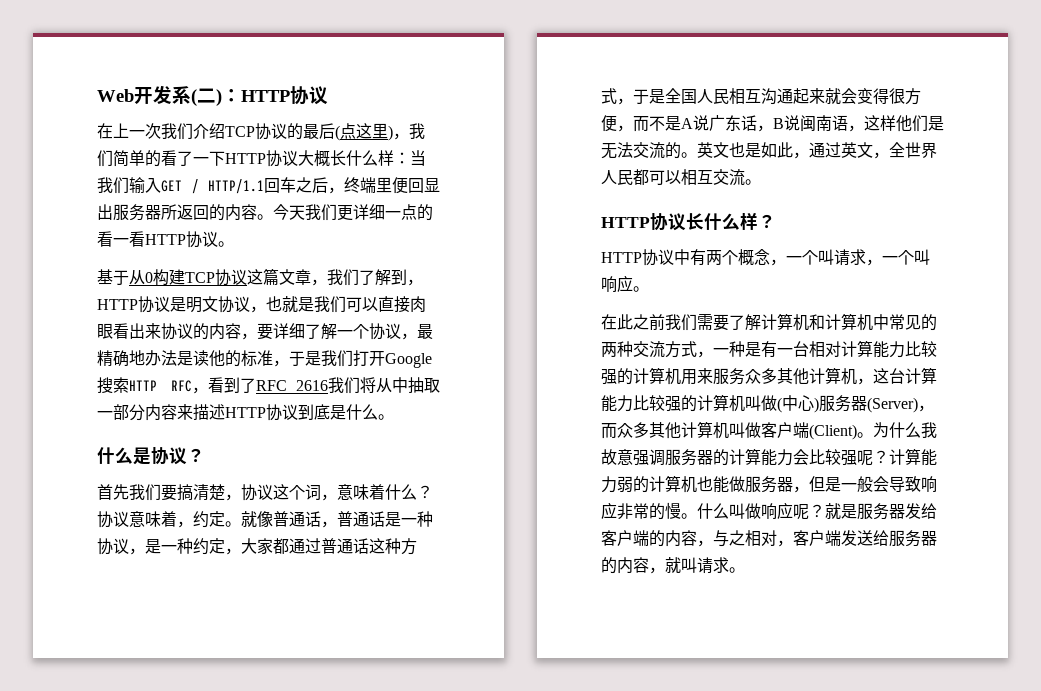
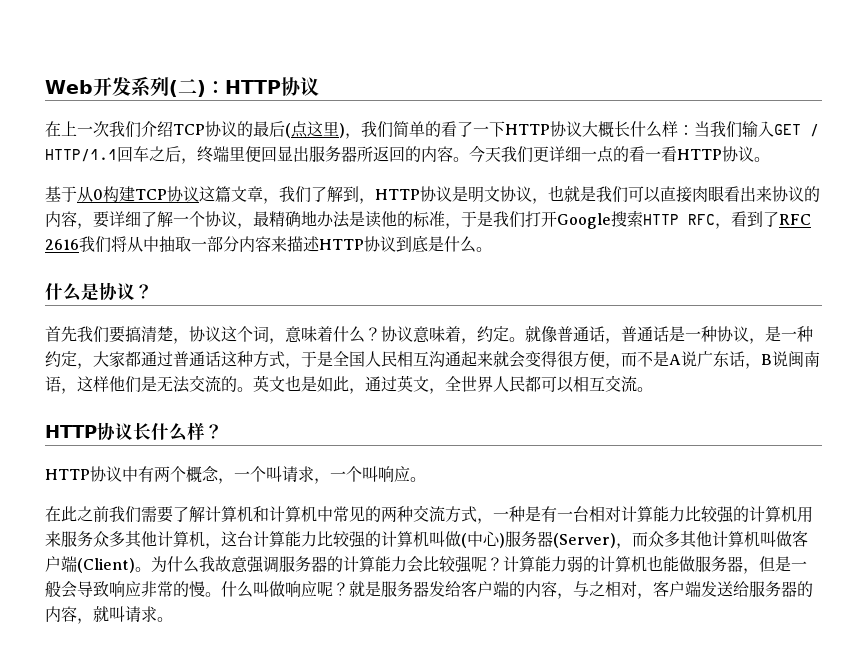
(191, 95) none -> [149,77,169,97] 列

